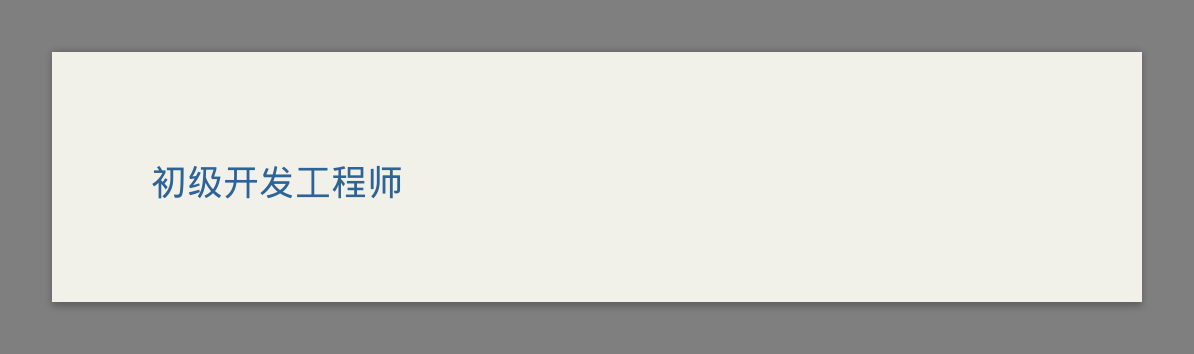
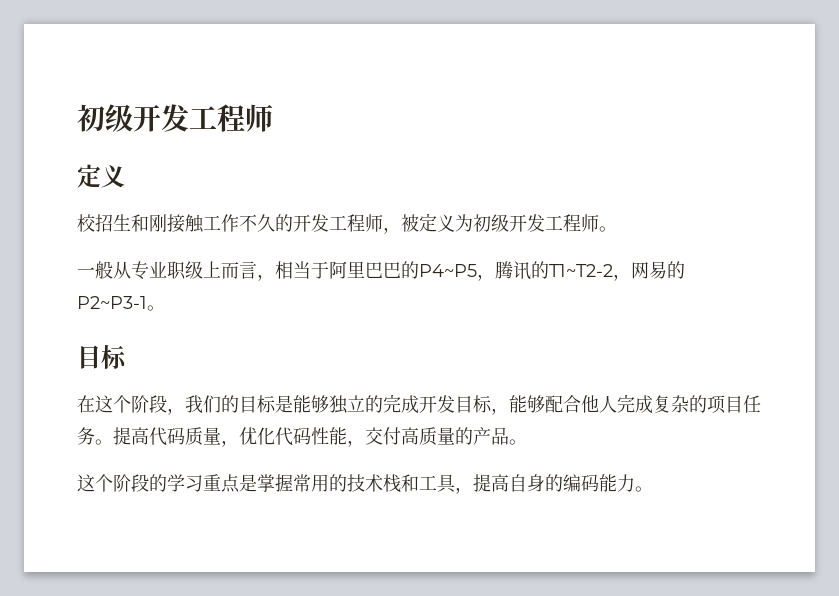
[151,165,403,199] 初级开发工程师 -> [77,104,273,132] [77,164,125,188] [77,213,617,234] [77,261,685,281] [77,296,165,311] [77,345,127,369] [77,394,761,415] [77,427,527,447] [77,474,653,494] 初级开发工程师 // 定义 // 校招生和刚接触工作不久的开发工程师，被定义为初级开发工程师。 // 一般从专业职级上而言，相当于阿里巴巴的P4~P5，腾讯的T1~T2-2，网易的P2~P3-1。 // 目标 // 在这个阶段，我们的目标是能够独立的完成开发目标，能够配合他人完成复杂的项目任务。提高代码质量，优化代码性能，交付高质量的产品。 // 这个阶段的学习重点是掌握常用的技术栈和工具，提高自身的编码能力。

